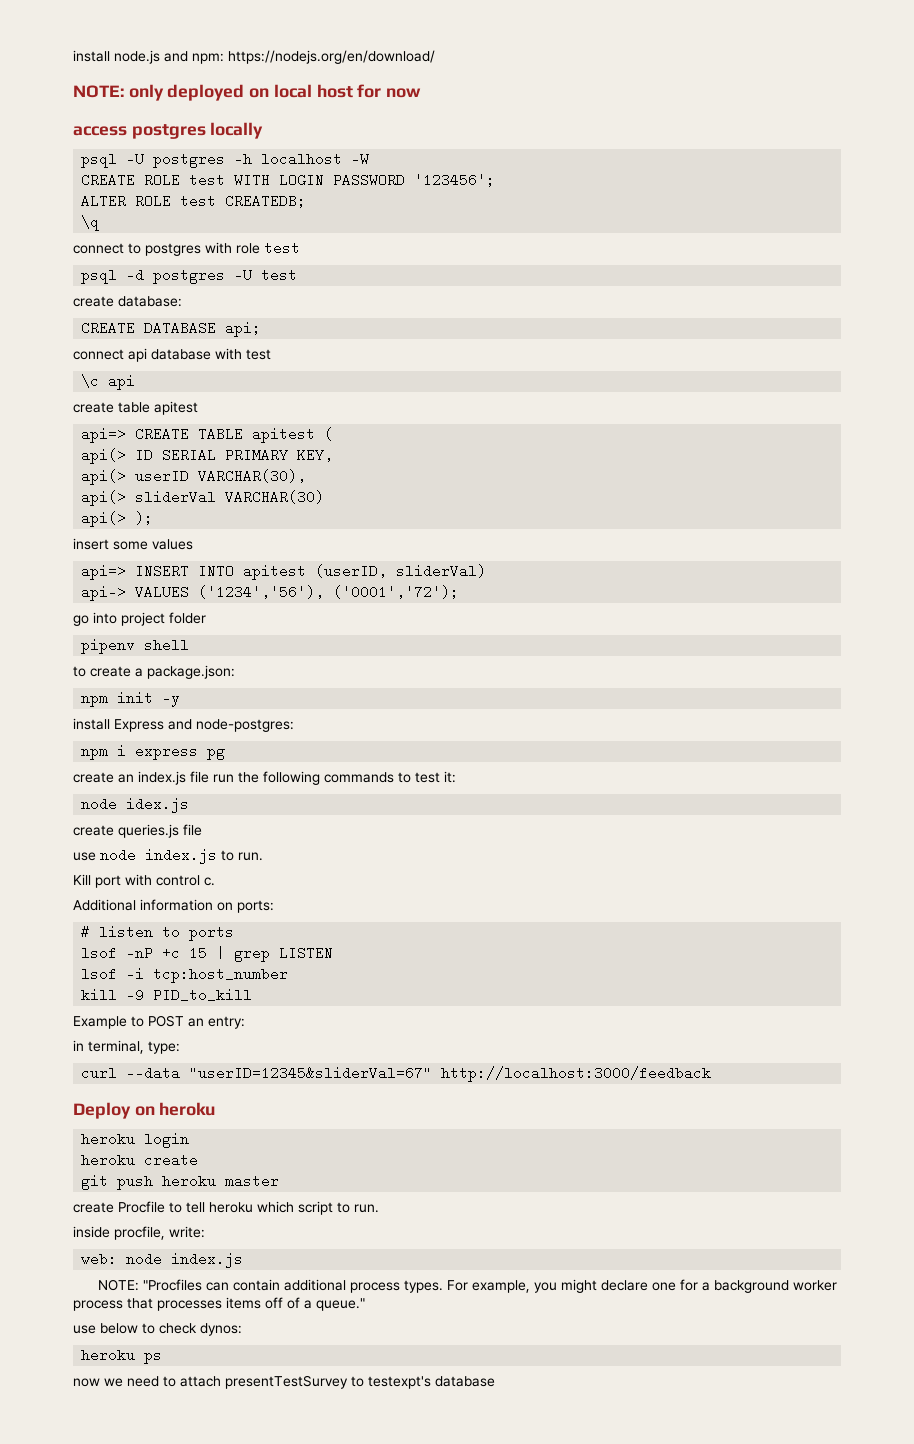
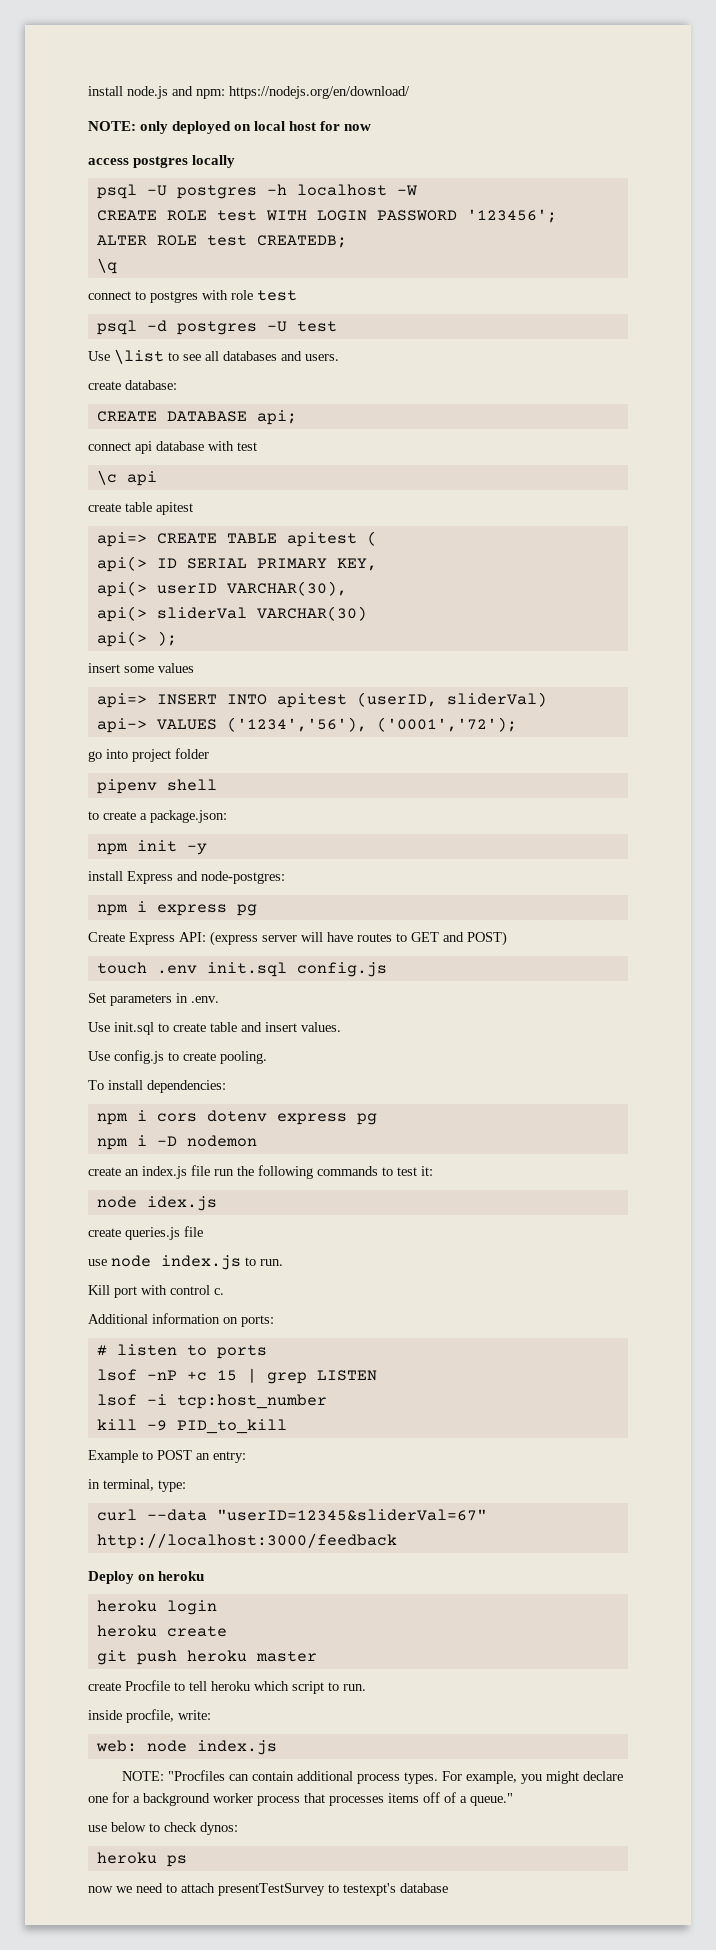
(298, 275) none -> [88,349,339,364] // Use \list to see all databases and users.
(226, 754) none -> [88,931,507,946] [96,962,387,977] [88,993,219,1006] [88,1022,341,1035] [88,1050,267,1064] [88,1080,226,1093] [96,1110,377,1125] [96,1135,257,1150] // Create Express API: (express server will have routes to GET and POST) // touch .env init.sql config.js // Set parameters in .env. // Use init.sql to create table and insert values. // Use config.js to create pooling. // To install dependencies: // npm i cors dotenv express pg // npm i -D nodemon

